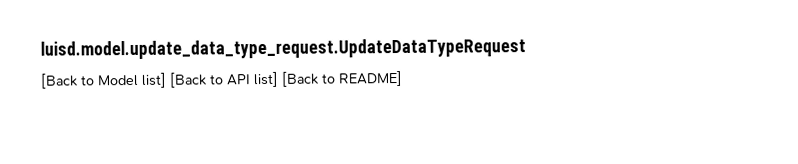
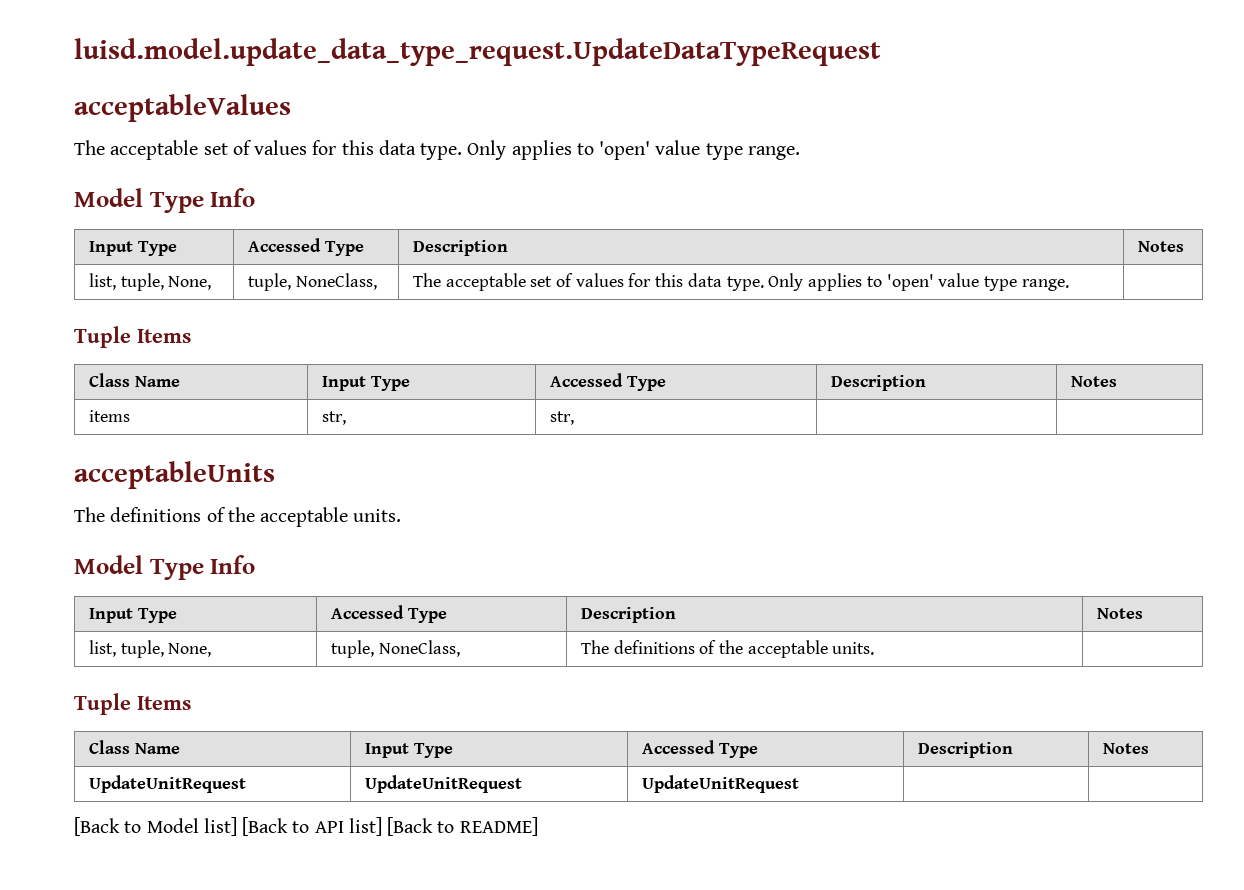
(526, 49) none -> [74,94,291,122] [74,140,800,160] [74,188,256,213] [88,241,177,256] [247,238,364,256] [412,240,508,256] [1137,241,1184,252] [88,273,212,291] [247,273,377,291] [412,273,1069,291] [74,326,191,348] [88,373,180,387] [321,376,410,391] [549,373,666,391] [830,375,926,391] [1070,376,1117,387] [88,410,130,422] [321,411,346,425] [549,411,574,425] [74,461,275,489] [74,507,402,527] [74,555,256,580] [88,608,177,623] [330,605,447,623] [580,607,676,623] [1096,608,1143,619] [88,640,212,658] [330,640,460,658] [580,640,875,658] [74,693,191,715] [88,740,180,754] [364,743,453,758] [641,740,758,758] [917,742,1013,758] [1102,743,1149,754] [88,775,246,793] [364,775,522,793] [641,775,799,793] // acceptableValues // The acceptable set of values for this data type. Only applies to 'open' value type range. // Model Type Info // Input Type | Accessed Type | Description | Notes // list, tuple, None, | tuple, NoneClass, | The acceptable set of values for this data type. Only applies to 'open' value type range. | // Tuple Items // Class Name | Input Type | Accessed Type | Description | Notes // items | str, | str, | | // acceptableUnits // The definitions of the acceptable units. // Model Type Info // Input Type | Accessed Type | Description | Notes // list, tuple, None, | tuple, NoneClass, | The definitions of the acceptable units. | // Tuple Items // Class Name | Input Type | Accessed Type | Description | Notes // UpdateUnitRequest | UpdateUnitRequest | UpdateUnitRequest | |

